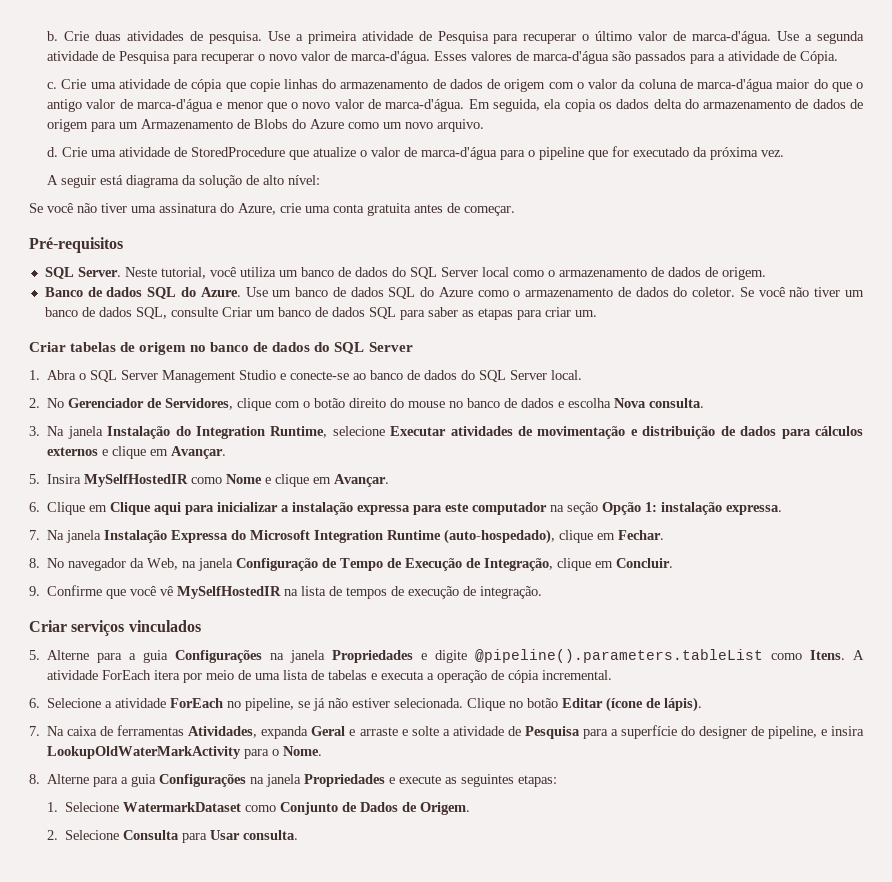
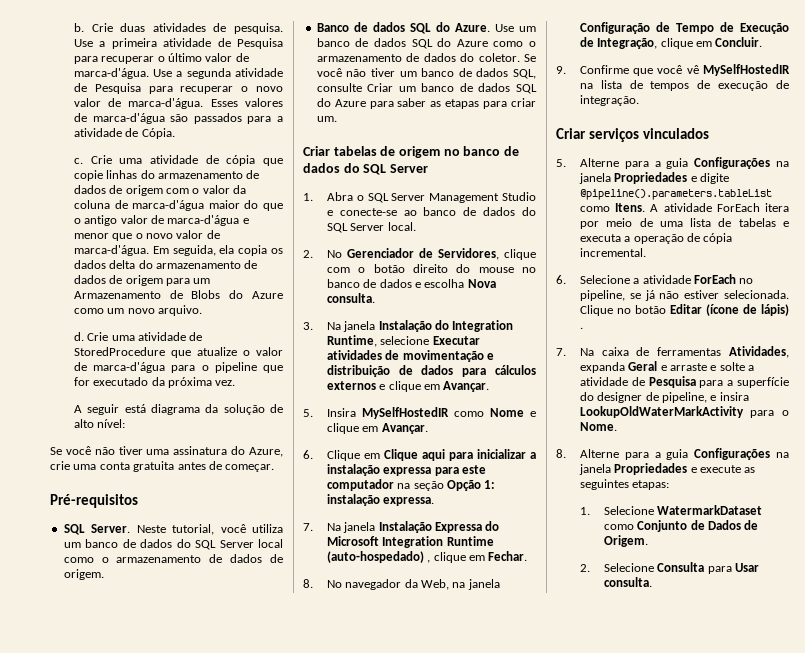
(396, 313) none -> [316,98,366,107] do Azure
[444,529,556,544] (auto-hospedado), -> [326,551,431,563] (auto-hospedado) ,
[664,697,703,712] lápis). -> [761,304,789,316] [579,327,583,329] lápis) .

